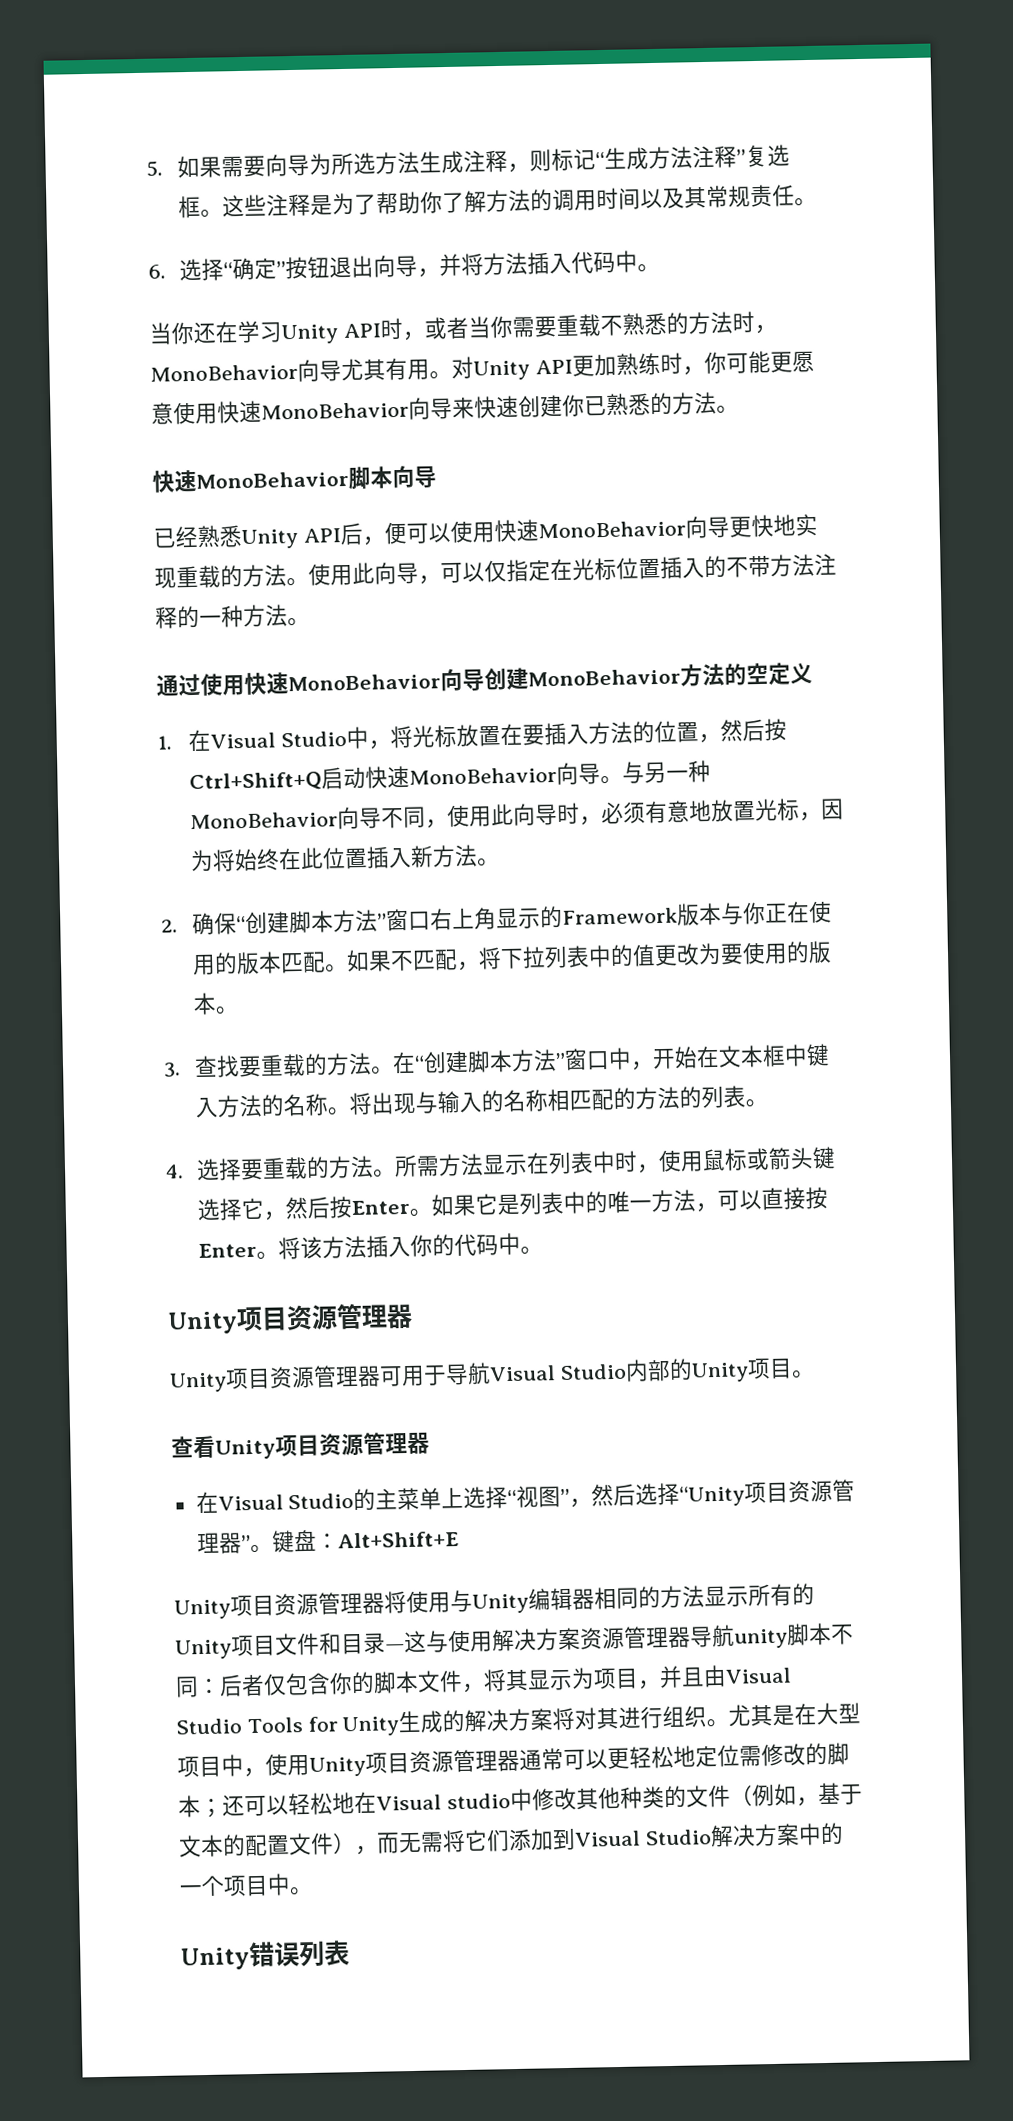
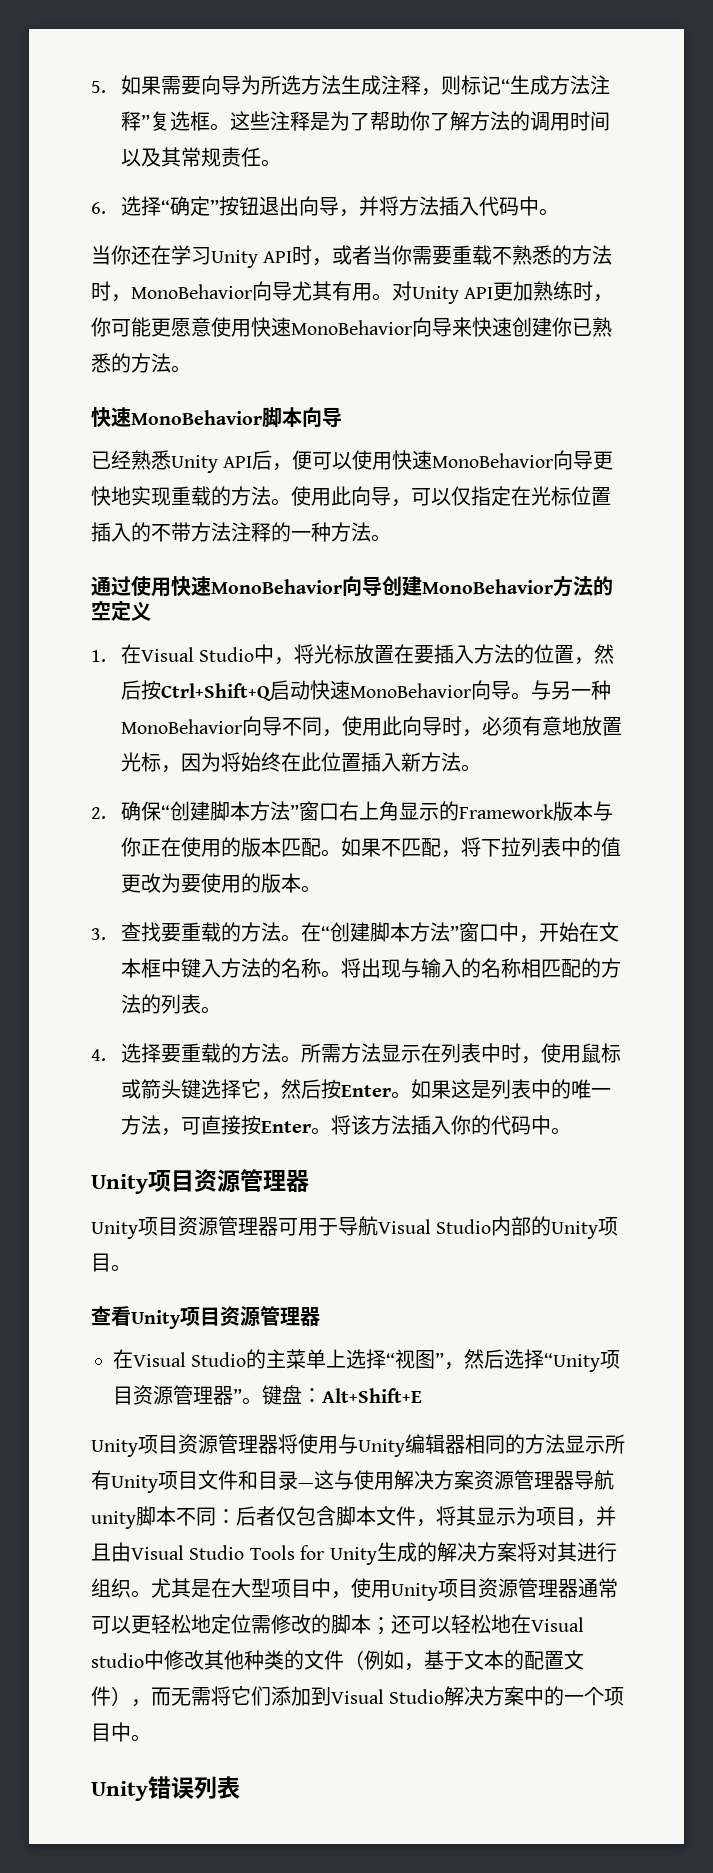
[475,1193,499,1215] 它 -> [450,1079,471,1099] 这
[739,1190,763,1210] 以 -> (201, 1126) none
[792,1583,815,1606] 的 -> (111, 1480) none
[329,1671,375,1695] 你的 -> (336, 1516) none

